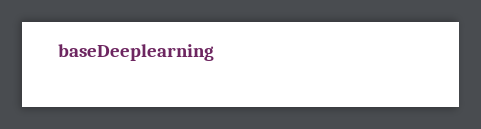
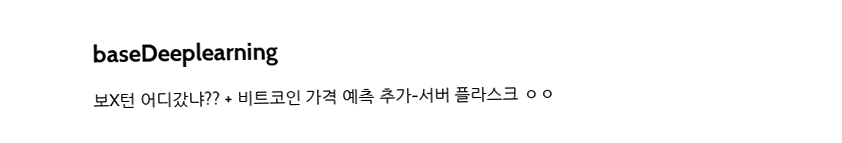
(214, 52) none -> [93,86,556,109] // 보X턴 어디갔냐?? + 비트코인 가격 예측 추가-서버 플라스크 ㅇㅇ

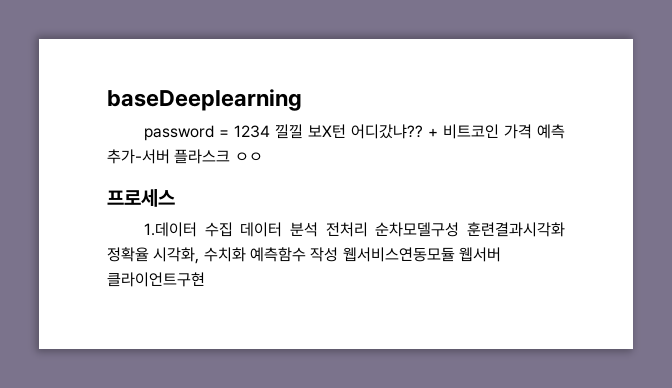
(278, 55) none -> [144,124,304,141] password = 1234 낄낄
(556, 94) none -> [107,189,175,207] [144,222,565,237] [107,247,501,264] [107,272,205,287] // 프로세스 // 1.데이터 수집 데이터 분석 전처리 순차모델구성 훈련결과시각화 정확율 시각화, 수치화 예측함수 작성 웹서비스연동모듈 웹서버 클라이언트구현

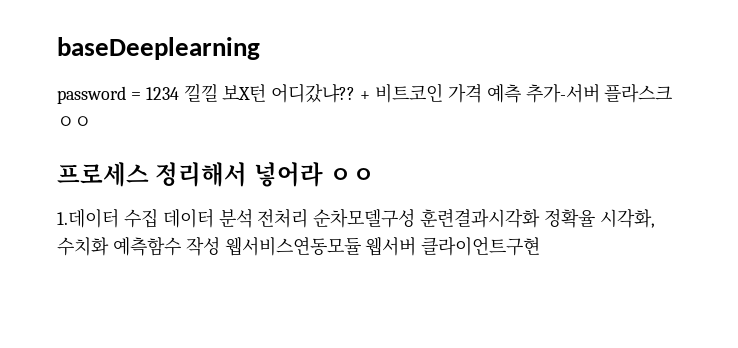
(175, 198) none -> [155,162,376,187] 정리해서 넣어라 ㅇㅇ

